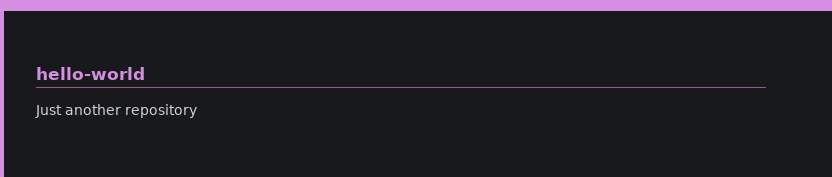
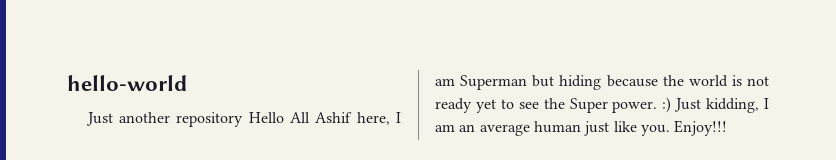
(197, 111) none -> [248,112,402,125] [435,75,769,90] [435,97,769,113] [435,120,728,136] Hello All Ashif here, I am Superman but hiding because the world is not ready yet to see the Super power. :) Just kidding, I am an average human just like you. Enjoy!!!

